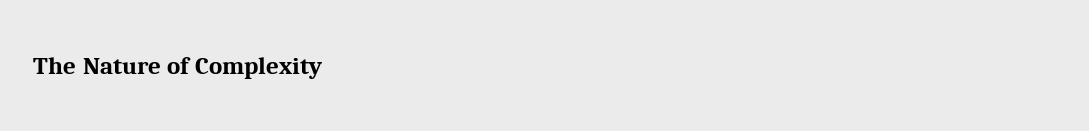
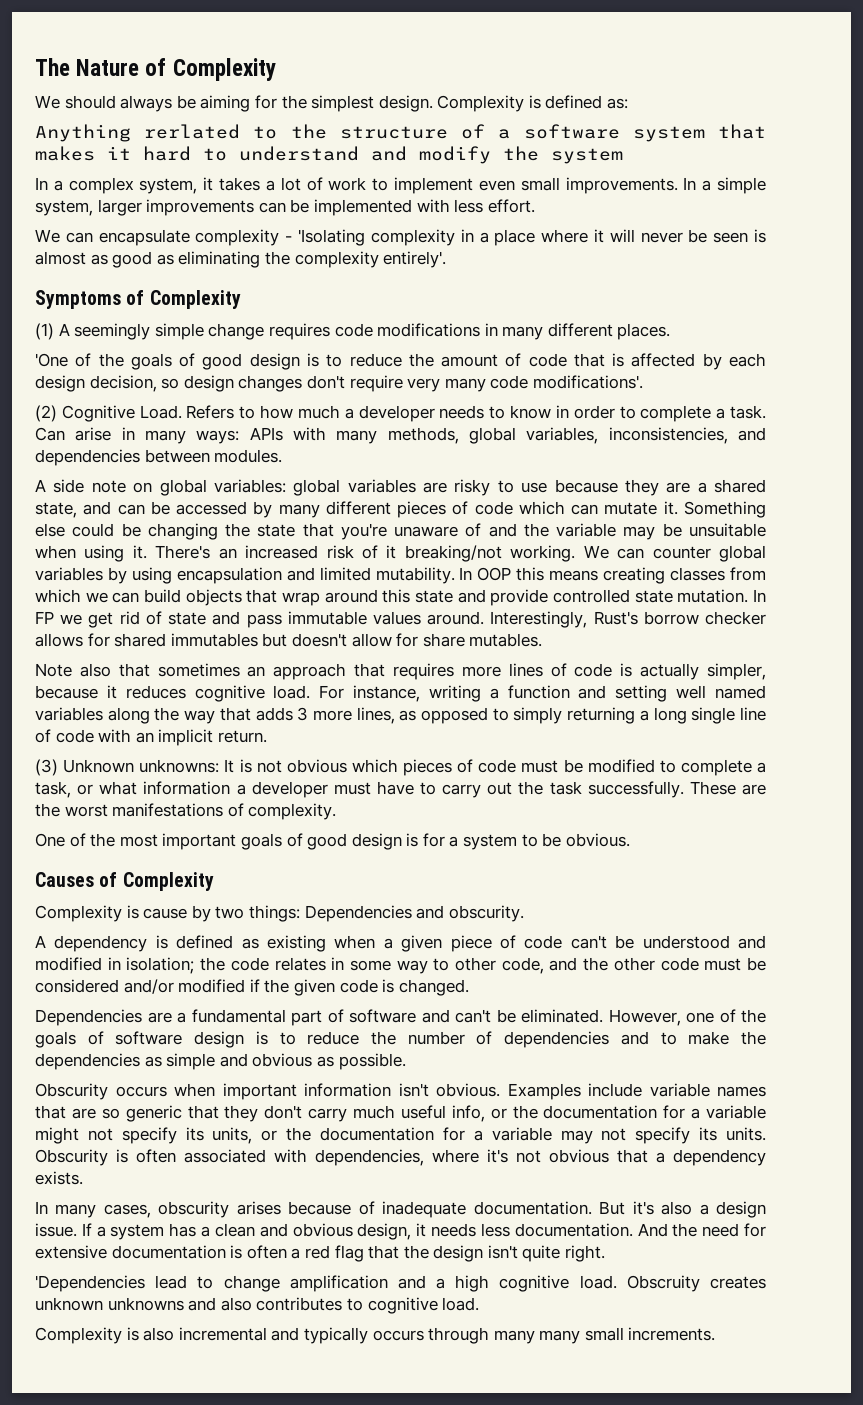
(323, 68) none -> [35,95,629,112] [35,124,766,142] [35,146,623,164] [35,177,767,194] [35,199,535,216] [35,229,766,246] [35,251,447,268] [35,290,241,309] [35,323,671,340] [35,353,767,370] [35,375,643,392] [35,405,767,422] [35,427,766,444] [35,449,283,466] [35,479,766,496] [35,501,766,518] [35,523,766,540] [35,545,767,562] [35,567,766,584] [35,589,766,606] [35,611,766,628] [35,633,543,647] [35,663,767,680] [35,685,766,702] [35,707,766,724] [35,729,267,746] [35,759,766,776] [35,781,766,798] [35,803,337,820] [35,833,630,850] [35,872,214,891] [35,905,524,922] [35,935,766,952] [35,957,767,974] [35,979,469,996] [35,1009,766,1026] [35,1031,766,1048] [35,1053,406,1070] [35,1083,766,1100] [35,1105,766,1122] [35,1127,767,1144] [35,1149,766,1166] [35,1171,83,1185] [35,1201,766,1218] [35,1223,766,1240] [35,1245,606,1262] [35,1275,766,1292] [35,1297,480,1314] [35,1327,716,1344] // We should always be aiming for the simplest design. Complexity is defined as: // Anything rerlated to the structure of a software system that makes it hard to understand and modify the system // In a complex system, it takes a lot of work to implement even small improvements. In a simple system, larger improvements can be implemented with less effort. // We can encapsulate complexity - 'Isolating complexity in a place where it will never be seen is almost as good as eliminating the complexity entirely'. // Symptoms of Complexity // (1) A seemingly simple change requires code modifications in many different places. // 'One of the goals of good design is to reduce the amount of code that is affected by each design decision, so design changes don't require very many code modifications'. // (2) Cognitive Load. Refers to how much a developer needs to know in order to complete a task. Can arise in many ways: APIs with many methods, global variables, inconsistencies, and dependencies between modules. // A side note on global variables: global variables are risky to use because they are a shared state, and can be accessed by many different pieces of code which can mutate it. Something else could be changing the state that you're unaware of and the variable may be unsuitable when using it. There's an increased risk of it breaking/not working. We can counter global variables by using encapsulation and limited mutability. In OOP this means creating classes from which we can build objects that wrap around this state and provide controlled state mutation. In FP we get rid of state and pass immutable values around. Interestingly, Rust's borrow checker allows for shared immutables but doesn't allow for share mutables. // Note also that sometimes an approach that requires more lines of code is actually simpler, because it reduces cognitive load. For instance, writing a function and setting well named variables along the way that adds 3 more lines, as opposed to simply returning a long single line of code with an implicit return. // (3) Unknown unknowns: It is not obvious which pieces of code must be modified to complete a task, or what information a developer must have to carry out the task successfully. These are the worst manifestations of complexity. // One of the most important goals of good design is for a system to be obvious. // Causes of Complexity // Complexity is cause by two things: Dependencies and obscurity. // A dependency is defined as existing when a given piece of code can't be understood and modified in isolation; the code relates in some way to other code, and the other code must be considered and/or modified if the given code is changed. // Dependencies are a fundamental part of software and can't be eliminated. However, one of the goals of software design is to reduce the number of dependencies and to make the dependencies as simple and obvious as possible. // Obscurity occurs when important information isn't obvious. Examples include variable names that are so generic that they don't carry much useful info, or the documentation for a variable might not specify its units, or the documentation for a variable may not specify its units. Obscurity is often associated with dependencies, where it's not obvious that a dependency exists. // In many cases, obscurity arises because of inadequate documentation. But it's also a design issue. If a system has a clean and obvious design, it needs less documentation. And the need for extensive documentation is often a red flag that the design isn't quite right. // 'Dependencies lead to change amplification and a high cognitive load. Obscruity creates unknown unknowns and also contributes to cognitive load. // Complexity is also incremental and typically occurs through many many small increments.

